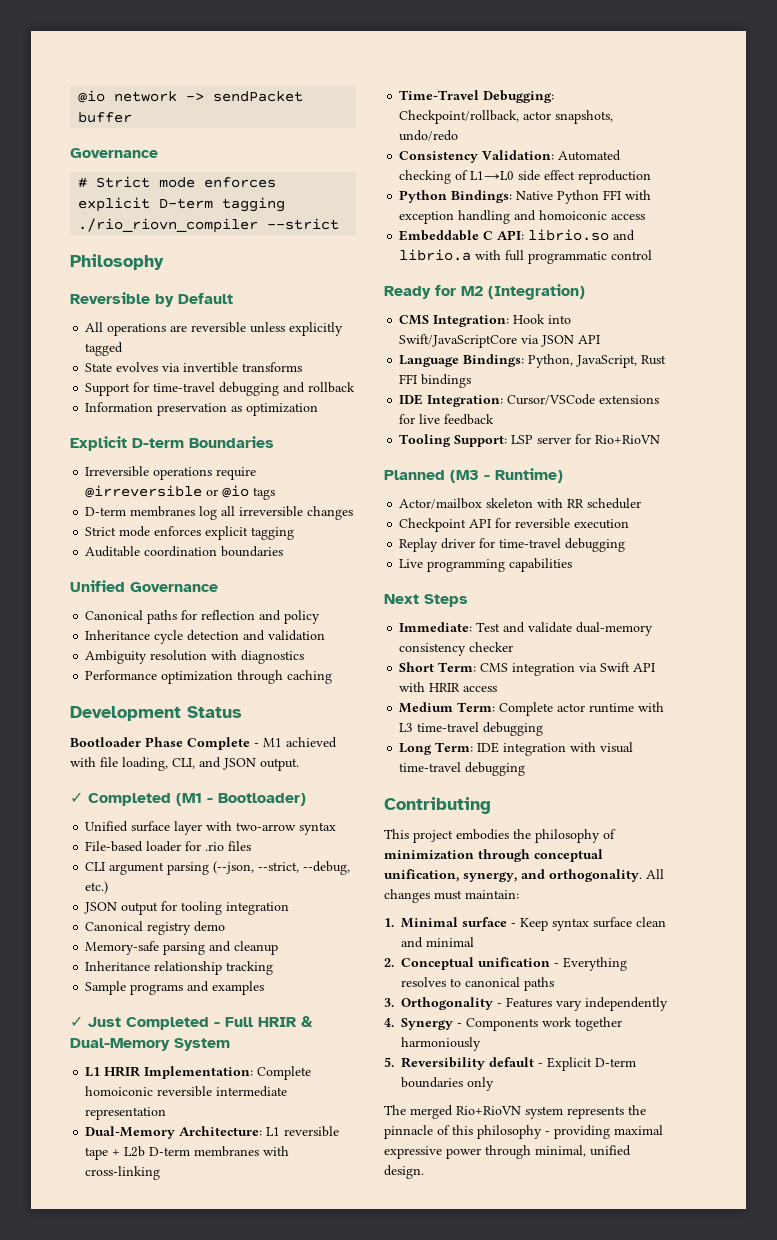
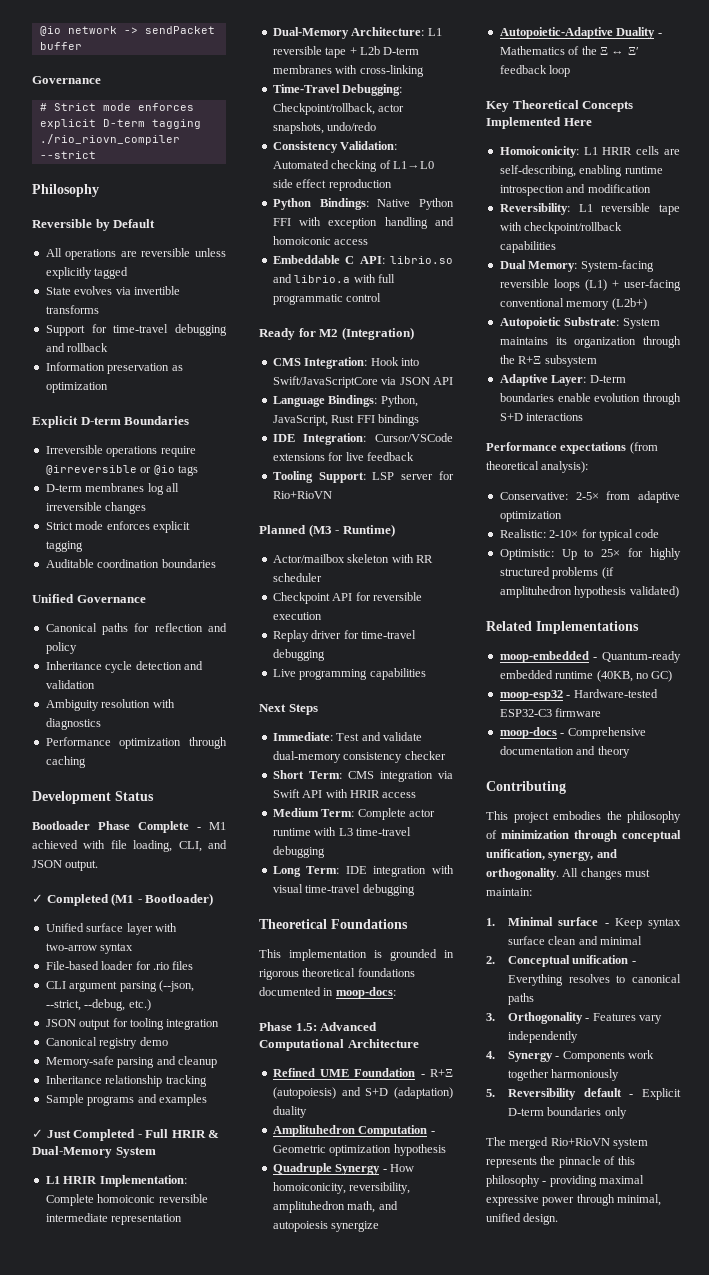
(526, 769) none -> [259,919,408,929] [259,949,454,961] [259,968,415,980] [259,987,396,999] [259,1022,378,1031] [259,1039,419,1051] [272,1068,453,1077] [272,1087,453,1099] [272,1106,307,1118] [272,1125,435,1137] [272,1144,446,1156] [272,1163,414,1175] [272,1182,411,1194] [272,1201,398,1213] [272,1221,380,1232] [499,27,662,39] [499,46,639,55] [499,65,571,77] [486,100,634,112] [486,117,592,129] [499,146,680,158] [499,165,663,177] [499,184,651,196] [499,203,680,215] [499,222,623,234] [499,241,556,253] [499,260,654,272] [499,279,681,291] [499,298,647,310] [499,317,660,329] [499,336,681,348] [499,355,597,367] [499,374,626,386] [499,393,681,405] [499,413,584,421] [486,442,658,454] [486,461,589,473] [499,491,680,503] [499,511,562,522] [499,529,660,541] [499,548,681,560] [499,567,614,579] [499,586,679,598] [486,621,639,634] [499,651,681,663] [499,670,673,682] [499,689,658,701] [499,708,602,717] [499,727,646,739] [499,746,630,758] // Theoretical Foundations // This implementation is grounded in rigorous theoretical foundations documented in moop-docs: // Phase 1.5: Advanced Computational Architecture // Refined UME Foundation - R+Ξ (autopoiesis) and S+D (adaptation) duality // Amplituhedron Computation - Geometric optimization hypothesis // Quadruple Synergy - How homoiconicity, reversibility, amplituhedron math, and autopoiesis synergize // Autopoietic-Adaptive Duality - Mathematics of the Ξ ↔ Ξ′ feedback loop // Key Theoretical Concepts Implemented Here // Homoiconicity: L1 HRIR cells are self-describing, enabling runtime introspection and modification // Reversibility: L1 reversible tape with checkpoint/rollback capabilities // Dual Memory: System-facing reversible loops (L1) + user-facing conventional memory (L2b+) // Autopoietic Substrate: System maintains its organization through the R+Ξ subsystem // Adaptive Layer: D-term boundaries enable evolution through S+D interactions // Performance expectations (from theoretical analysis): // Conservative: 2-5× from adaptive optimization // Realistic: 2-10× for typical code // Optimistic: Up to 25× for highly structured problems (if amplituhedron hypothesis validated) // Related Implementations // moop-embedded - Quantum-ready embedded runtime (40KB, no GC) // moop-esp32 - Hardware-tested ESP32-C3 firmware // moop-docs - Comprehensive documentation and theory

